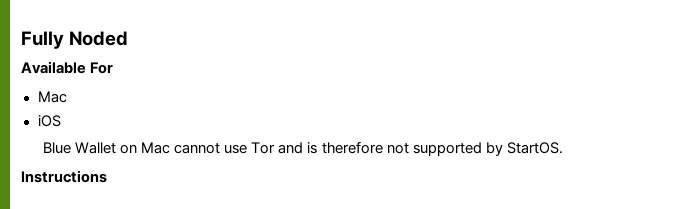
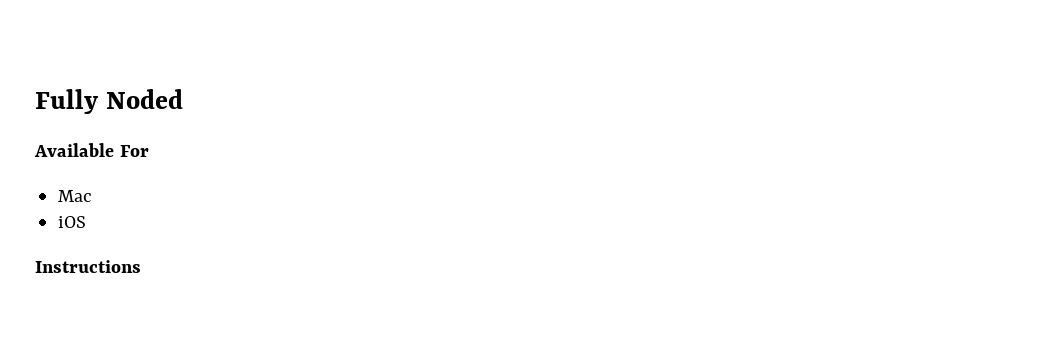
[43,141,563,156] // Blue Wallet on Mac cannot use Tor and is therefore not supported by StartOS. -> (87, 222) none

